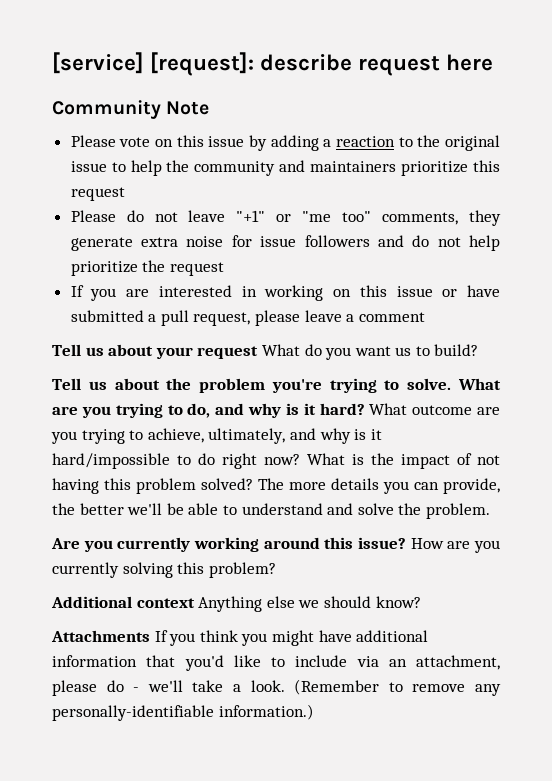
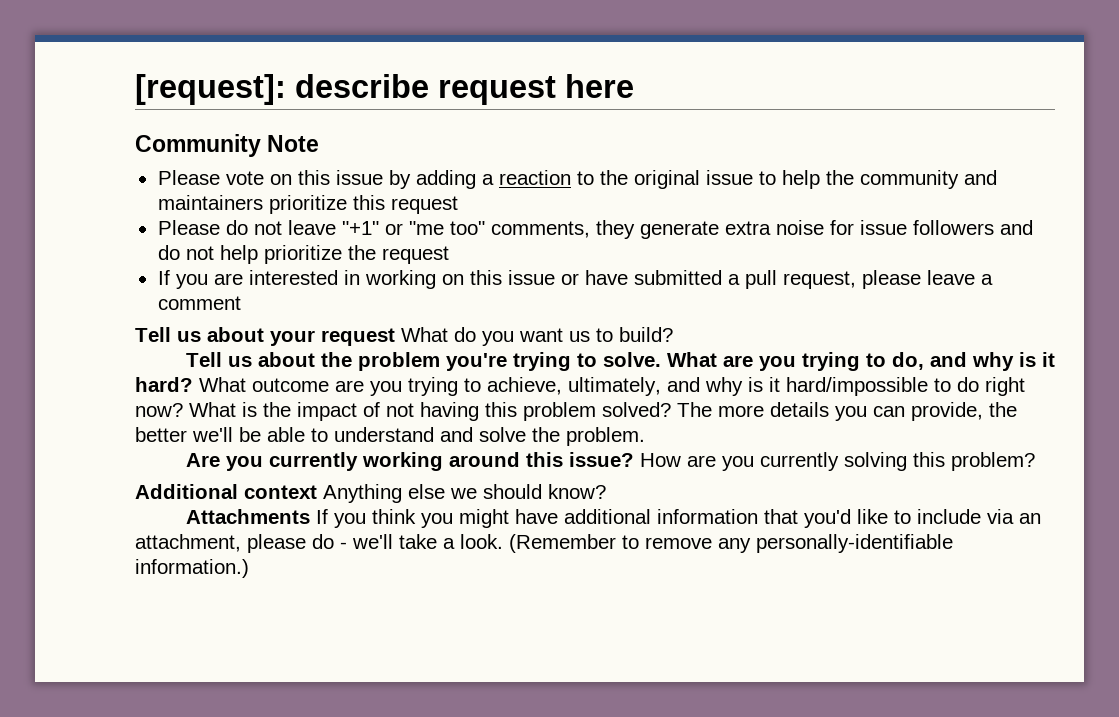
[52,52,144,74] [service] -> (135, 89) none

